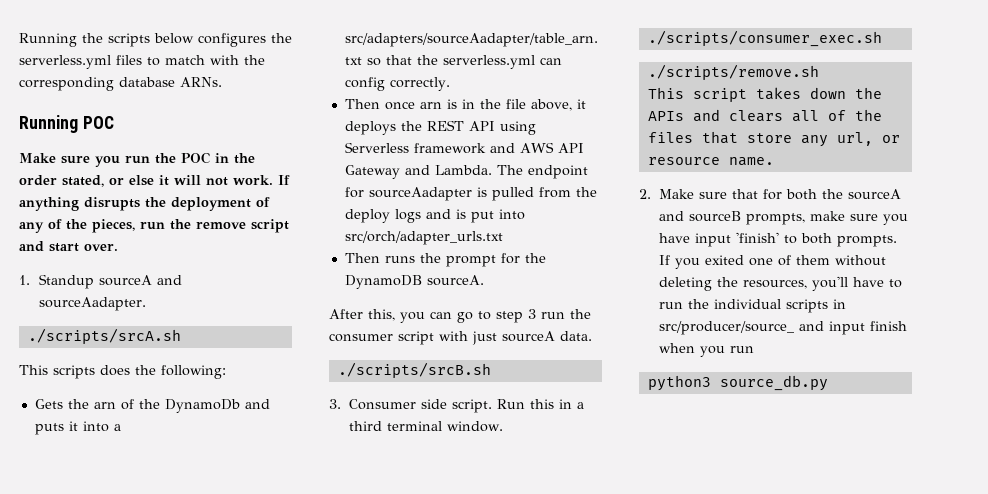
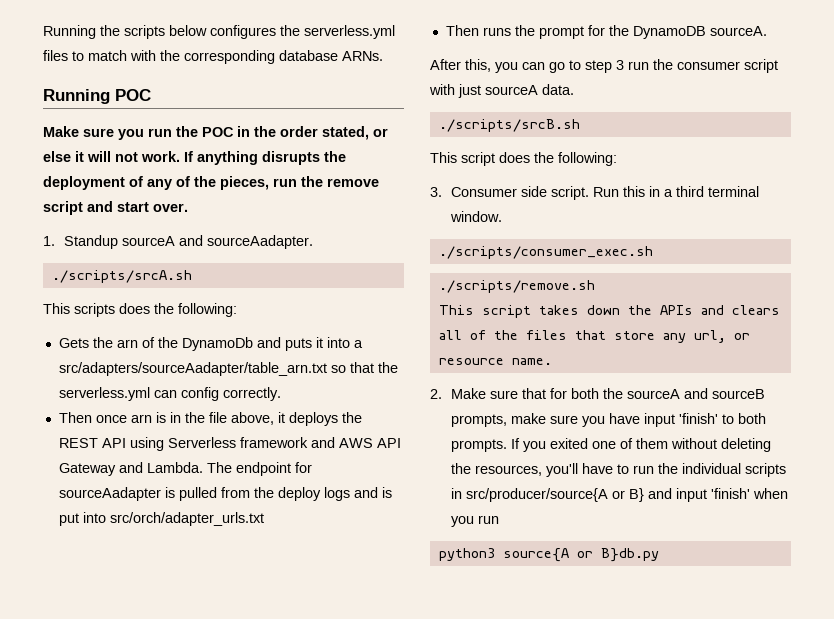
(491, 370) none -> [430,152,617,166] // This script does the following:
[658,321,794,335] src/producer/source_ -> [466,488,645,502] src/producer/source{A or B}
[869,321,907,331] finish -> [711,488,751,499] 'finish'
[719,375,828,391] source_db.py -> [502,548,659,562] source{A or B}db.py

